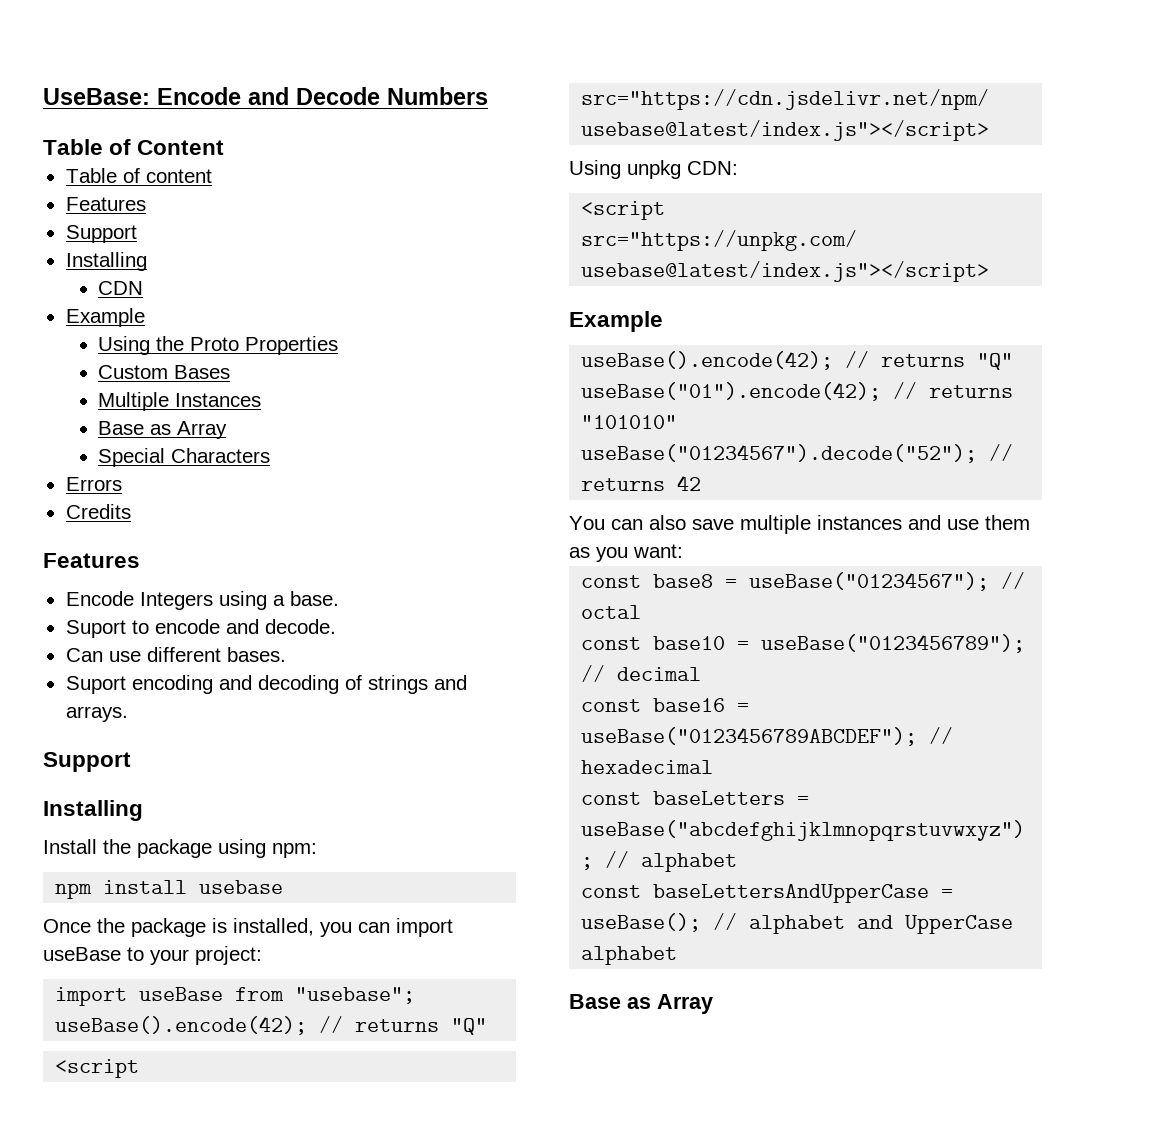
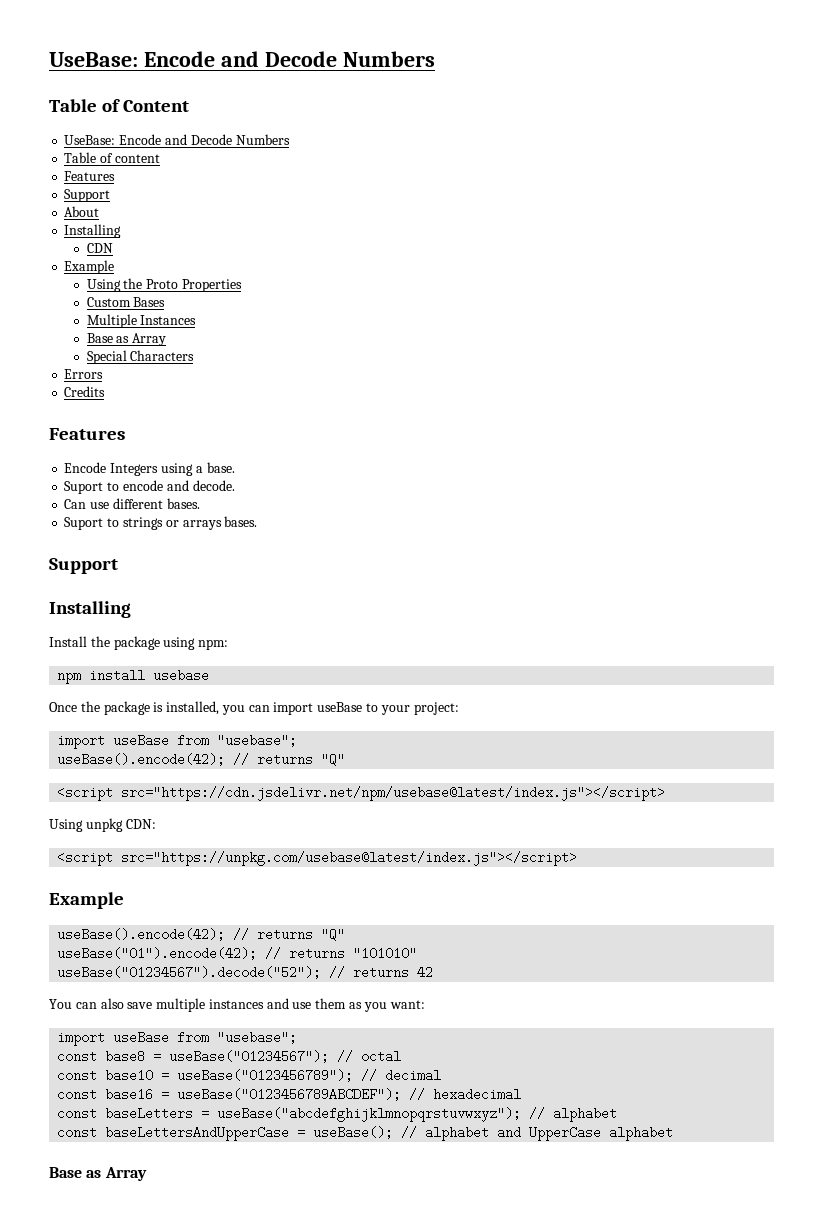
(225, 147) none -> [64,134,290,145] // UseBase: Encode and Decode Numbers
(137, 234) none -> [64,206,100,217] // About
[131,675,467,694] [65,706,128,722] encoding and decoding of strings and arrays. -> [107,516,258,530] to strings or arrays bases.
(683, 551) none -> [57,1031,298,1046] // import useBase from "usebase";

